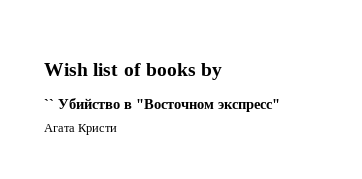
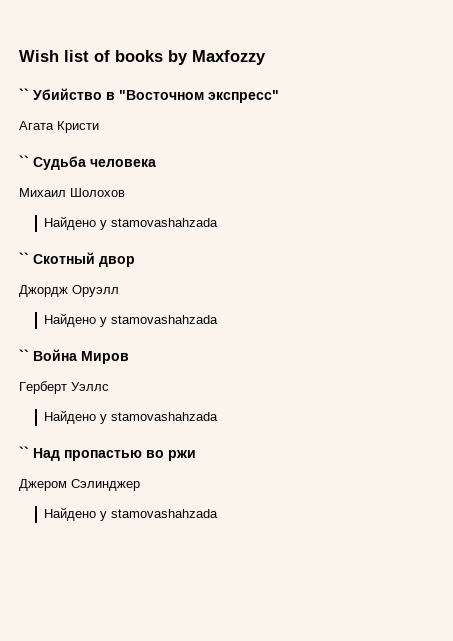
(223, 71) none -> [192,50,266,65] Maxfozzy
(118, 129) none -> [19,155,156,170] [19,188,125,197] [44,216,219,230] [19,252,135,267] [19,285,119,297] [44,313,219,327] [19,349,129,364] [19,381,109,394] [44,410,219,424] [19,446,196,461] [19,479,140,491] [44,507,219,521] // `` Судьба человека // Михаил Шолохов // Найдено у stamovashahzada // `` Скотный двор // Джордж Оруэлл // Найдено у stamovashahzada // `` Война Миров // Герберт Уэллс // Найдено у stamovashahzada // `` Над пропастью во ржи // Джером Сэлинджер // Найдено у stamovashahzada

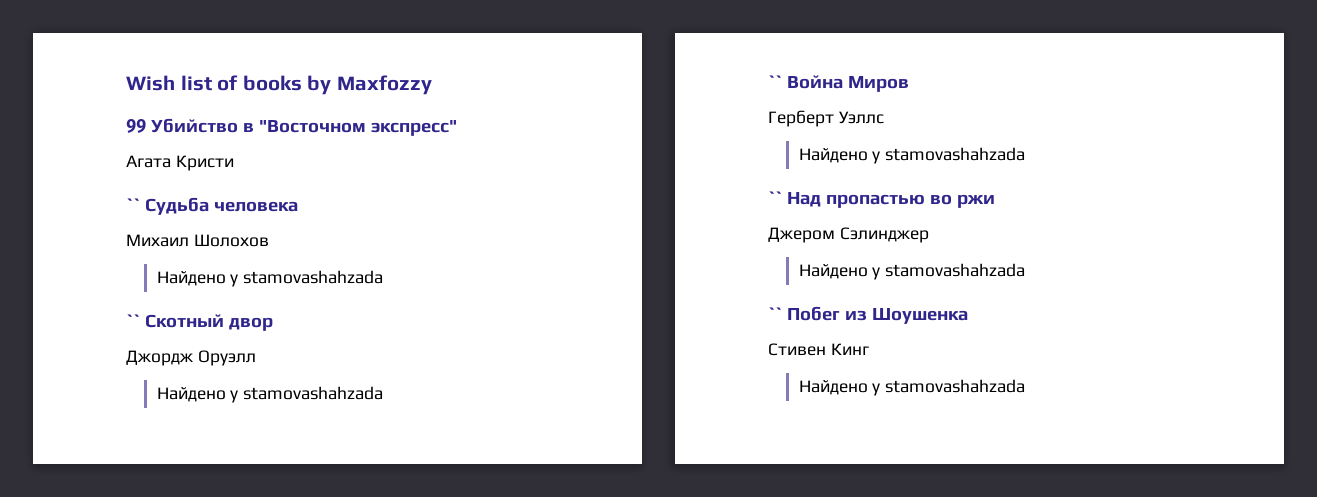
[19,88,29,100] `` -> [126,119,146,133] 99
(219, 513) none -> [768,306,968,324] [768,343,869,356] [798,379,1026,396] // `` Побег из Шоушенка // Стивен Кинг // Найдено у stamovashahzada

